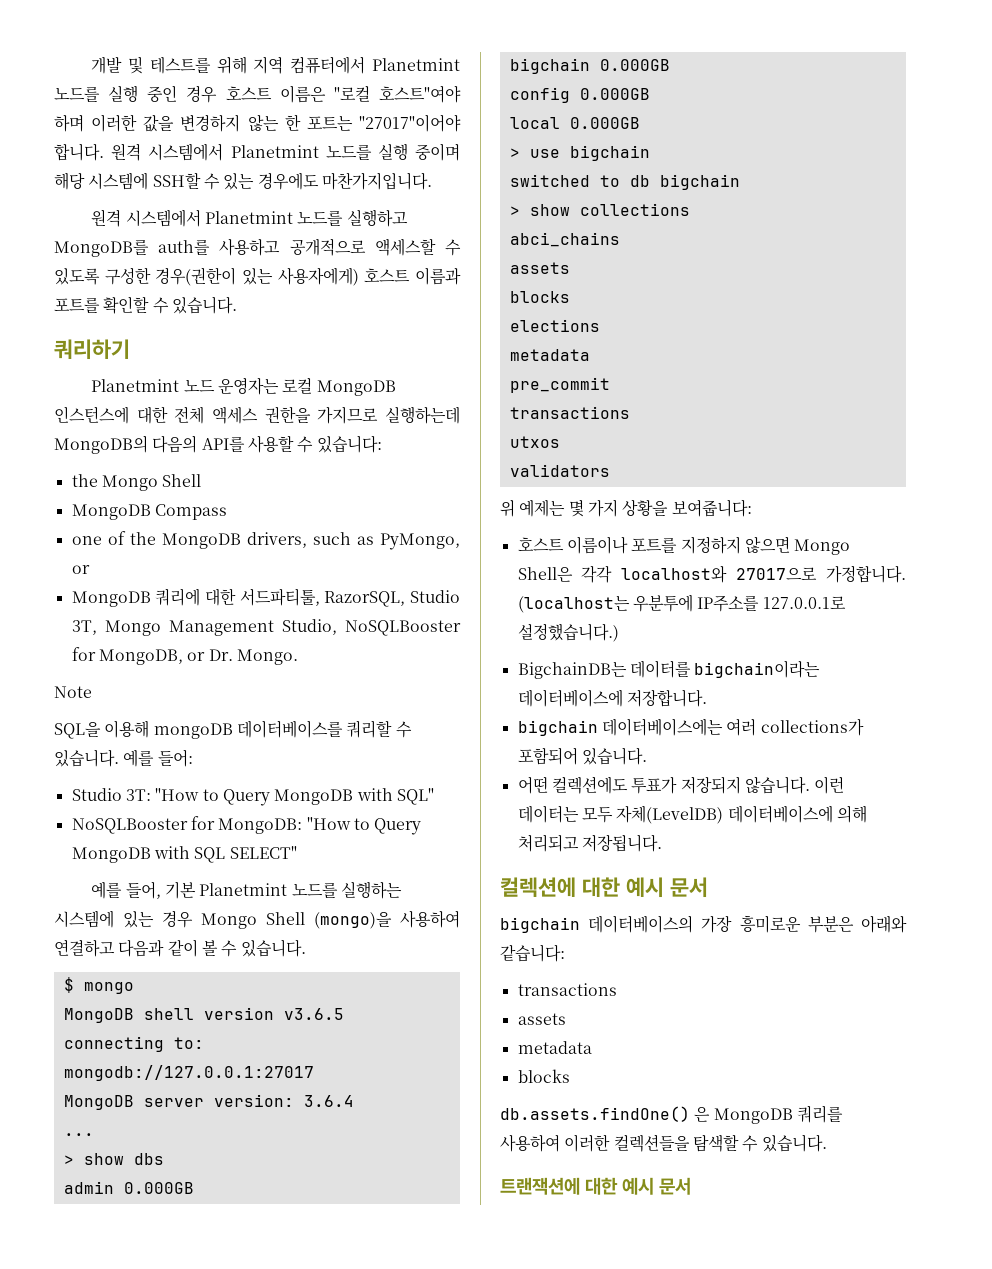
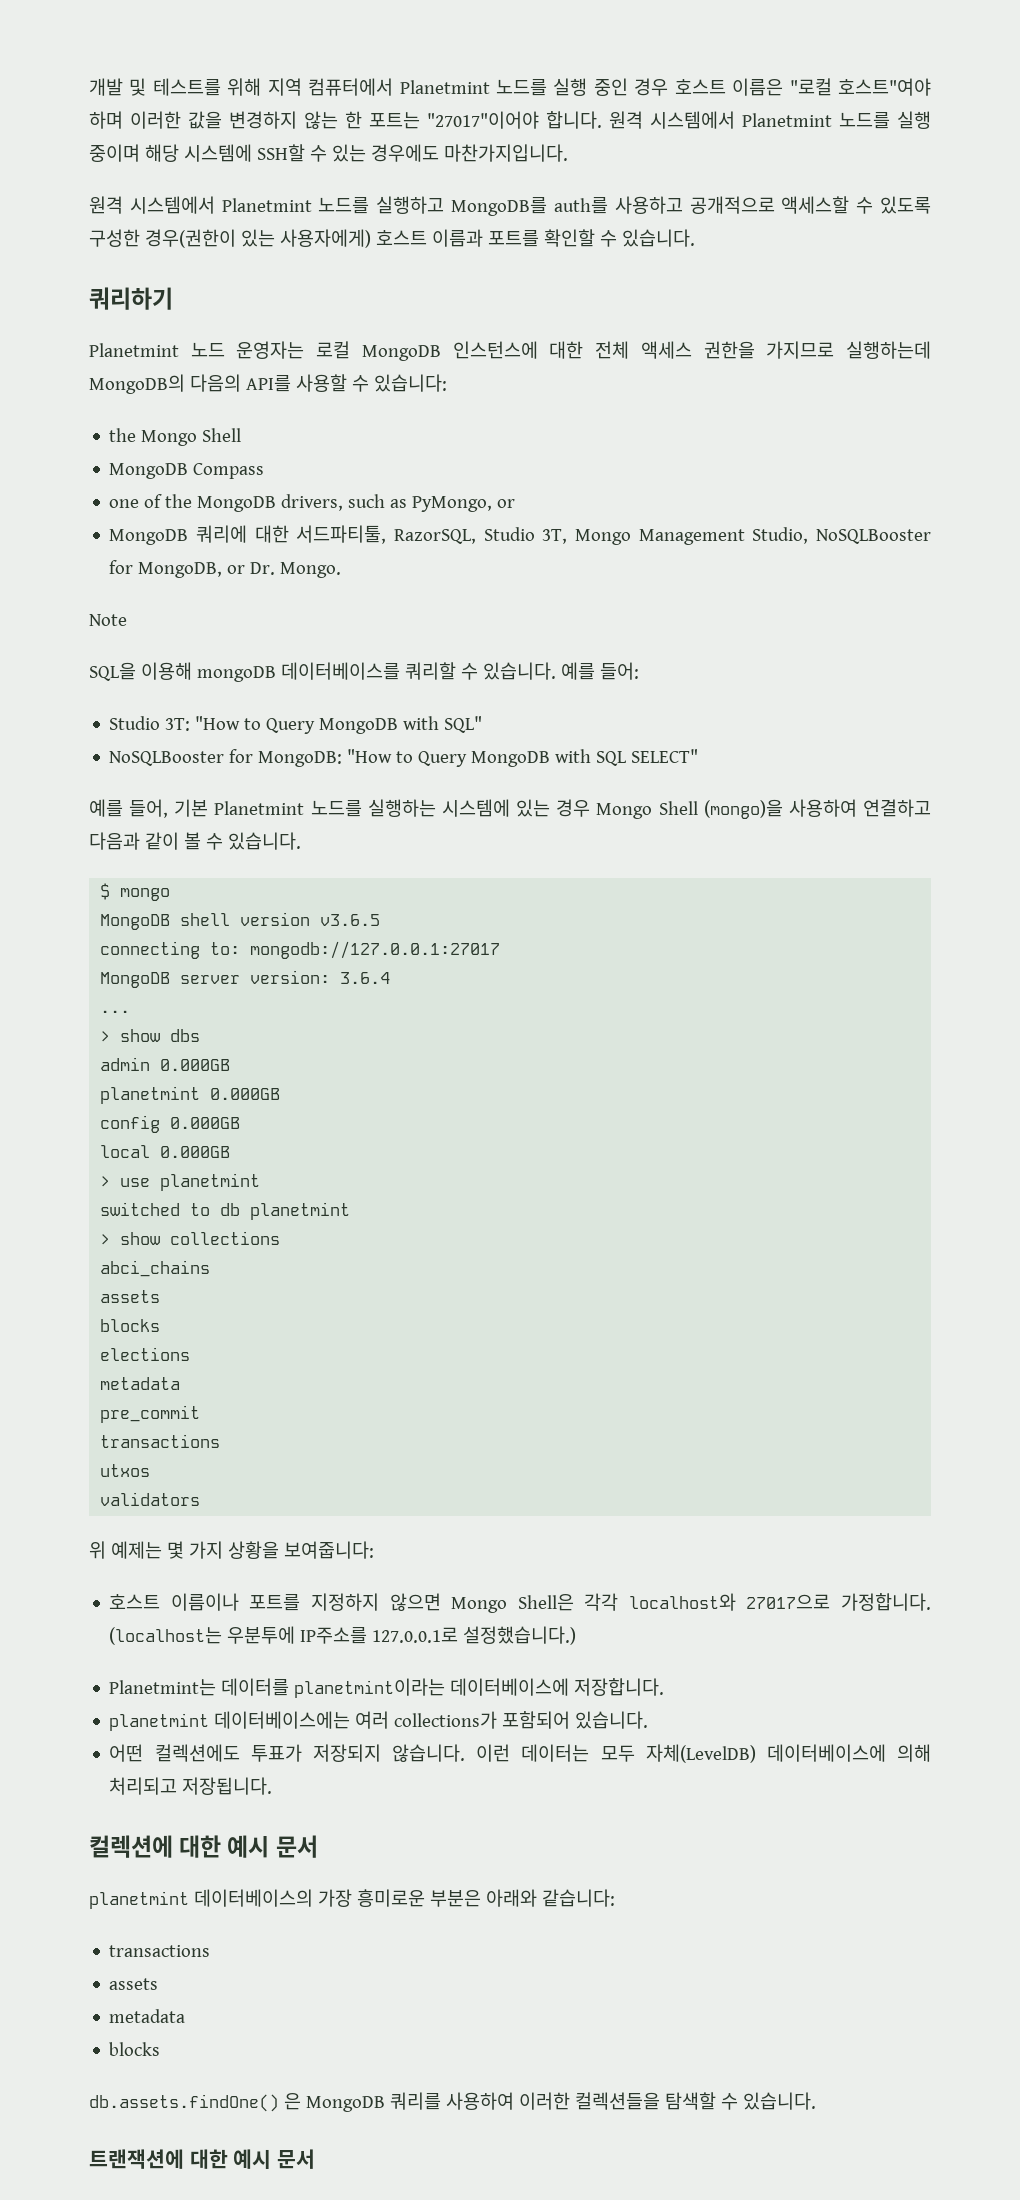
[509,58,590,74] bigchain -> [100,1086,201,1104] planetmint
[569,145,650,161] bigchain -> [160,1173,261,1191] planetmint
[659,174,740,190] bigchain -> [250,1202,351,1220] planetmint
[517,660,821,679] BigchainDB는 데이터를 bigchain이라는 -> [109,1678,446,1698] Planetmint는 데이터를 planetmint이라는
[517,720,598,736] bigchain -> [109,1713,210,1731] planetmint
[500,917,580,933] bigchain -> [89,1891,189,1909] planetmint

